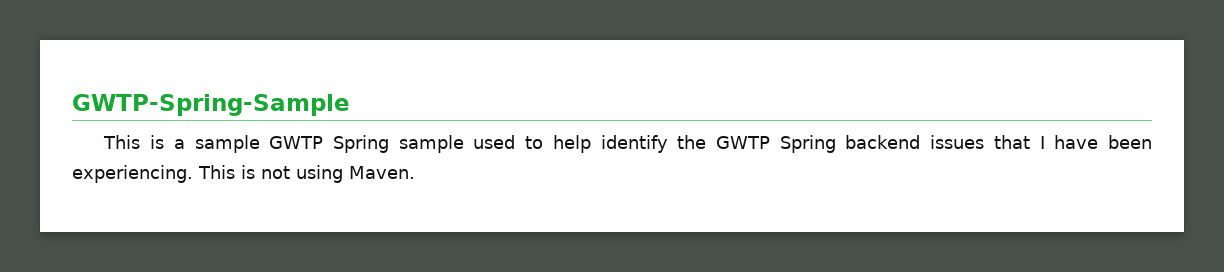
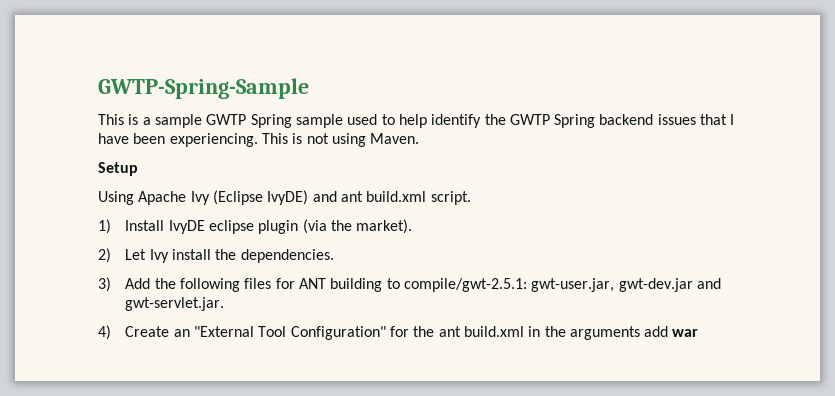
(415, 172) none -> [98,162,138,176] [98,190,471,205] [98,219,413,234] [98,248,334,263] [98,277,721,292] [125,297,225,311] [98,325,699,340] // Setup // Using Apache Ivy (Eclipse IvyDE) and ant build.xml script. // 1) Install IvyDE eclipse plugin (via the market). // 2) Let Ivy install the dependencies. // 3) Add the following files for ANT building to compile/gwt-2.5.1: gwt-user.jar, gwt-dev.jar and gwt-servlet.jar. // 4) Create an "External Tool Configuration" for the ant build.xml in the arguments add war

